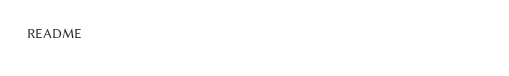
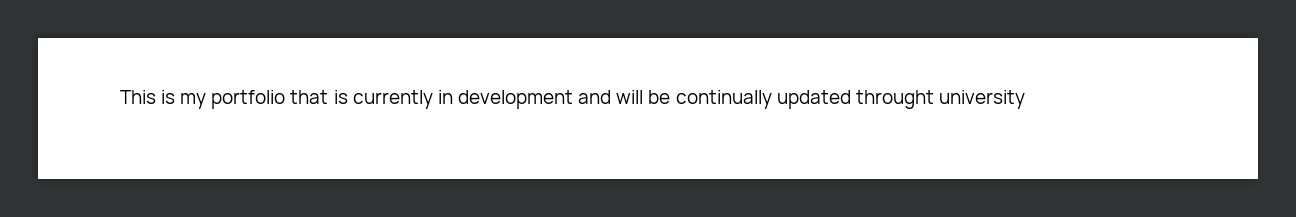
[27,28,82,39] README -> [119,90,1025,109] This is my portfolio that is currently in development and will be continually updated throught university

